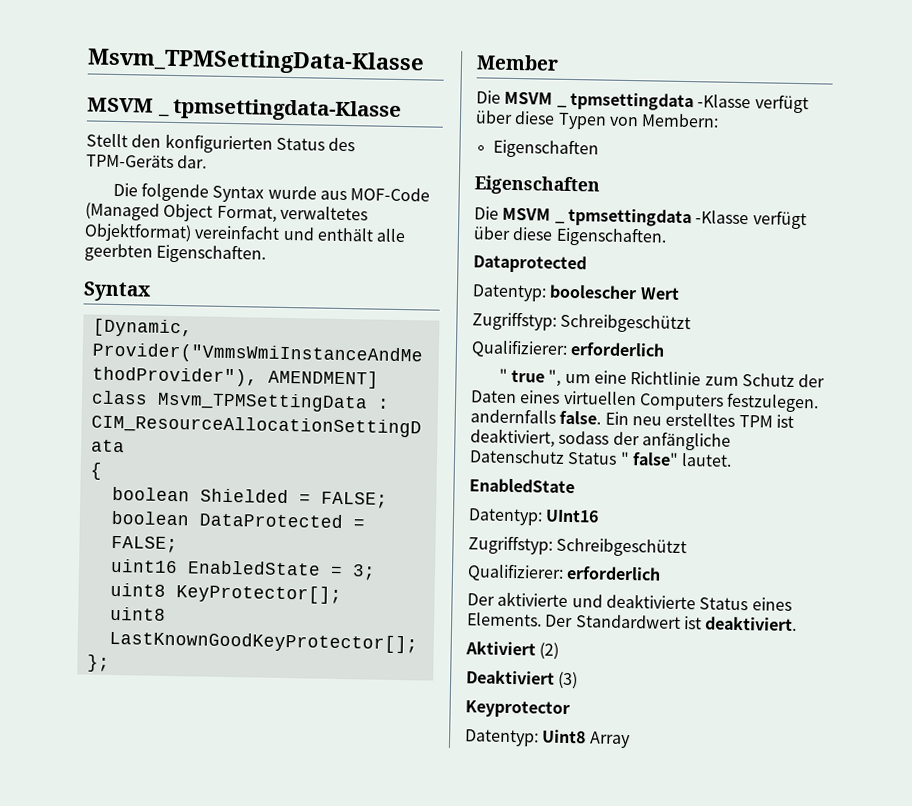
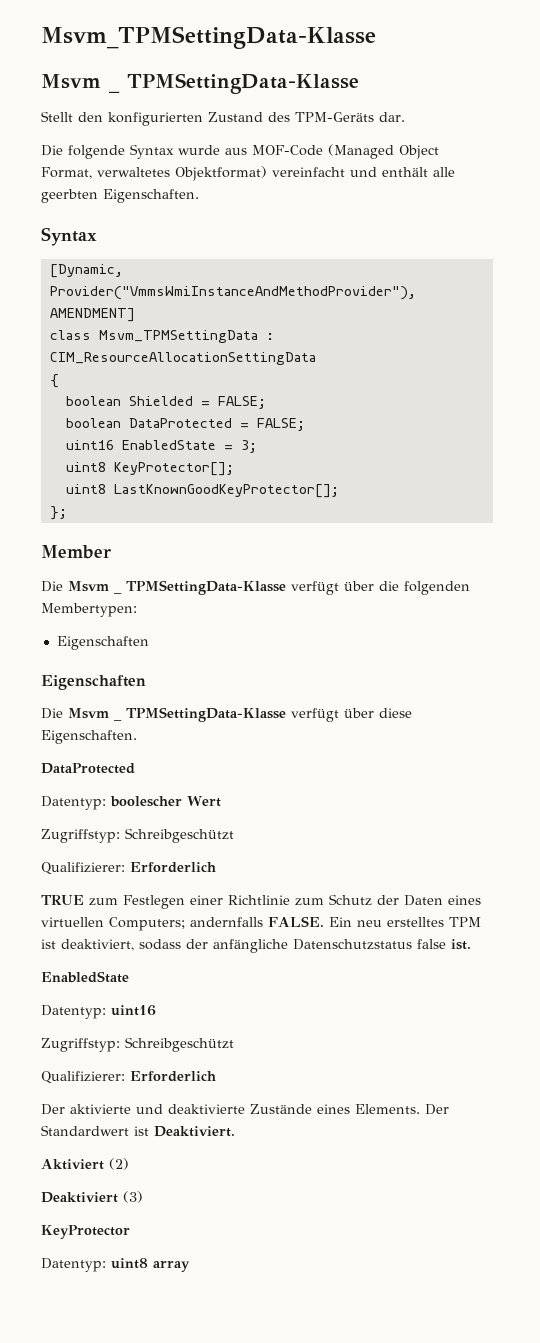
[87,97,403,123] MSVM _ tpmsettingdata-Klasse -> [41,73,359,94] Msvm _ TPMSettingData-Klasse
[275,137,325,151] Status -> [208,112,263,122] Zustand
[504,91,809,114] [475,110,720,130] MSVM _ tpmsettingdata -Klasse verfügt über diese Typen von Membern: -> [68,580,470,595] [41,603,137,617] Msvm _ TPMSettingData-Klasse verfügt über die folgenden Membertypen:
[502,207,750,228] MSVM _ tpmsettingdata -Klasse -> [68,707,286,722] Msvm _ TPMSettingData-Klasse
[473,254,587,274] Dataprotected -> [41,763,135,774] DataProtected
[570,342,666,357] [498,368,628,387] erforderlich // " true ", um eine -> [130,862,216,873] [41,895,223,909] Erforderlich // TRUE zum Festlegen einer
[638,392,820,413] [470,408,602,425] Computers festzulegen. andernfalls false. -> [109,916,324,931] Computers; andernfalls FALSE.
[469,449,733,467] Datenschutz Status " false" lautet. -> [293,939,471,950] Datenschutzstatus false ist.
[545,509,600,523] [468,535,688,558] [467,563,662,582] UInt16 // Zugriffstyp: Schreibgeschützt // Qualifizierer: erforderlich -> [111,1005,156,1016] [41,1037,234,1052] [41,1071,216,1084] uint16 // Zugriffstyp: Schreibgeschützt // Qualifizierer: Erforderlich
[699,597,749,611] Status -> [250,1104,312,1114] Zustände
[705,616,798,632] deaktiviert. -> [154,1126,235,1137] Deaktiviert.
[465,700,570,719] [464,729,631,749] Keyprotector // Datentyp: Uint8 Array -> [41,1225,130,1239] [41,1258,190,1272] KeyProtector // Datentyp: uint8 array

